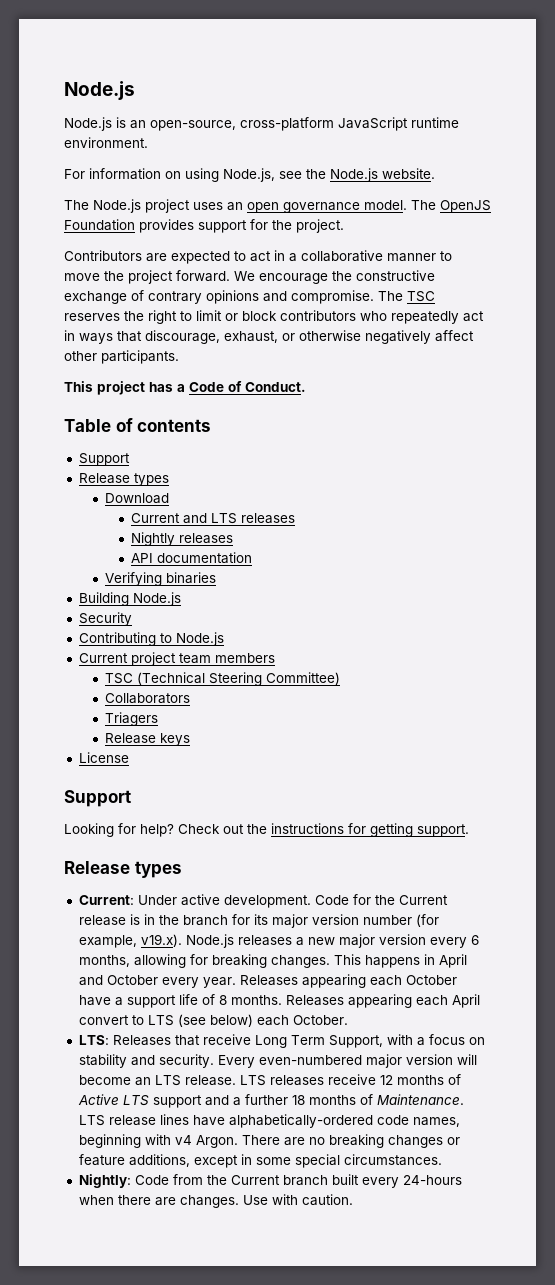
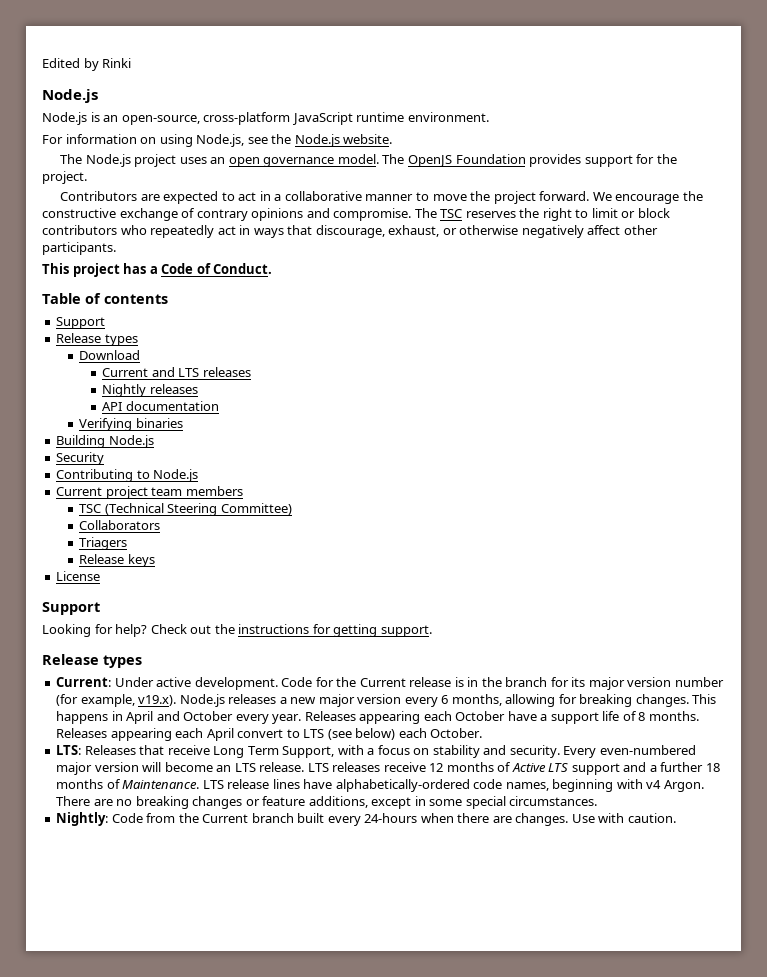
(64, 90) none -> [42,58,132,71] Edited by Rinki //

